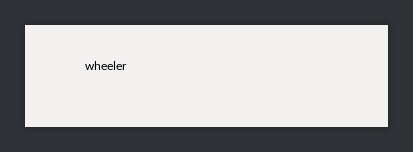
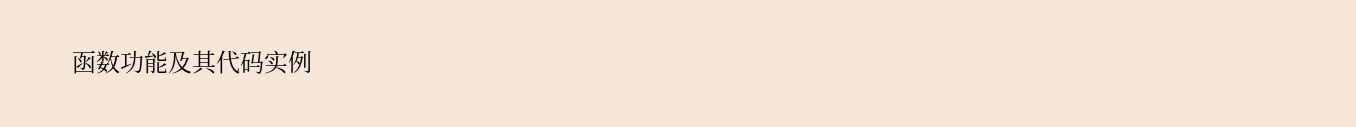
[85,61,127,70] wheeler -> [72,50,312,75] 函数功能及其代码实例

